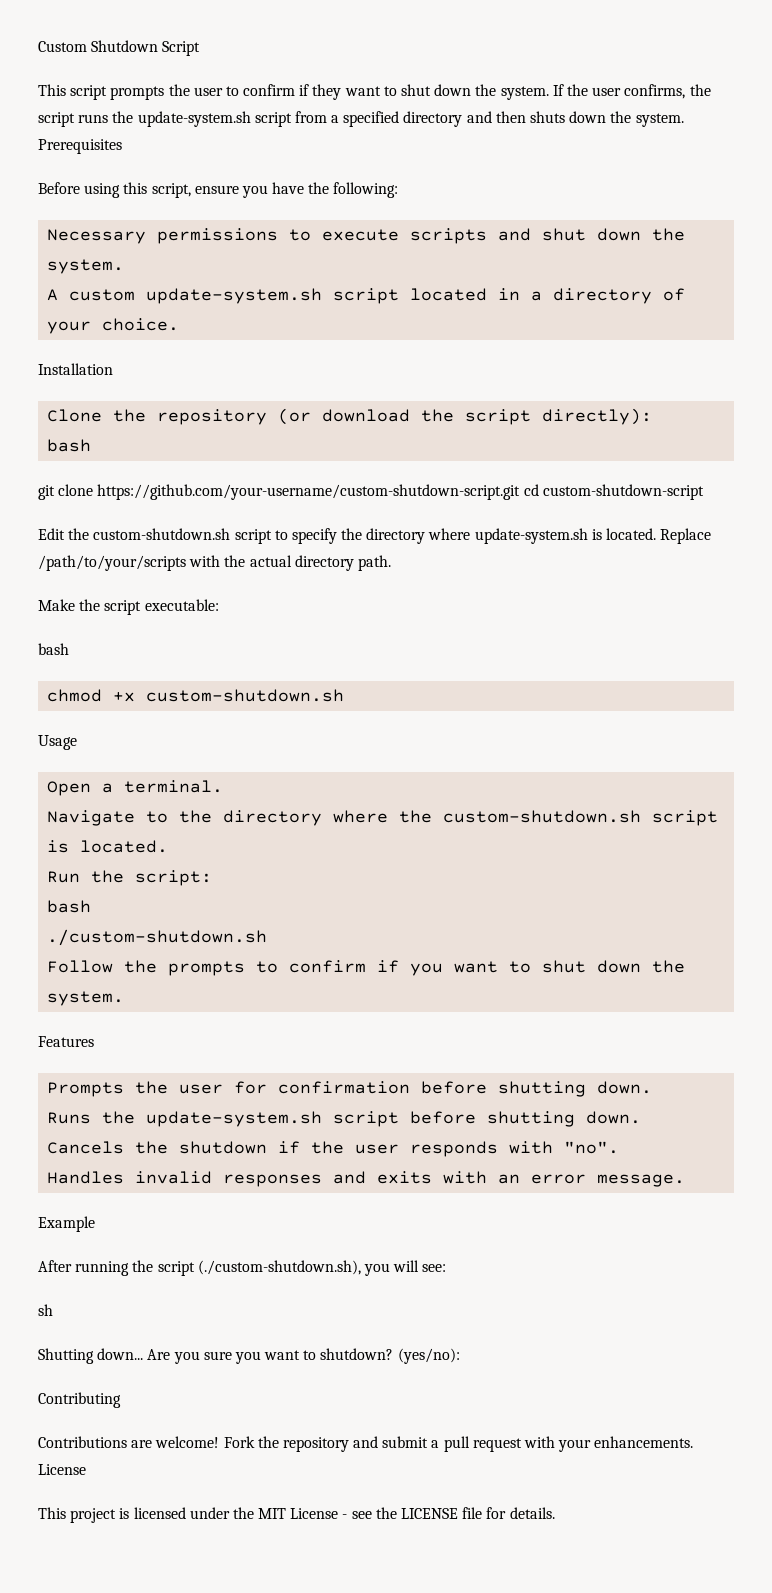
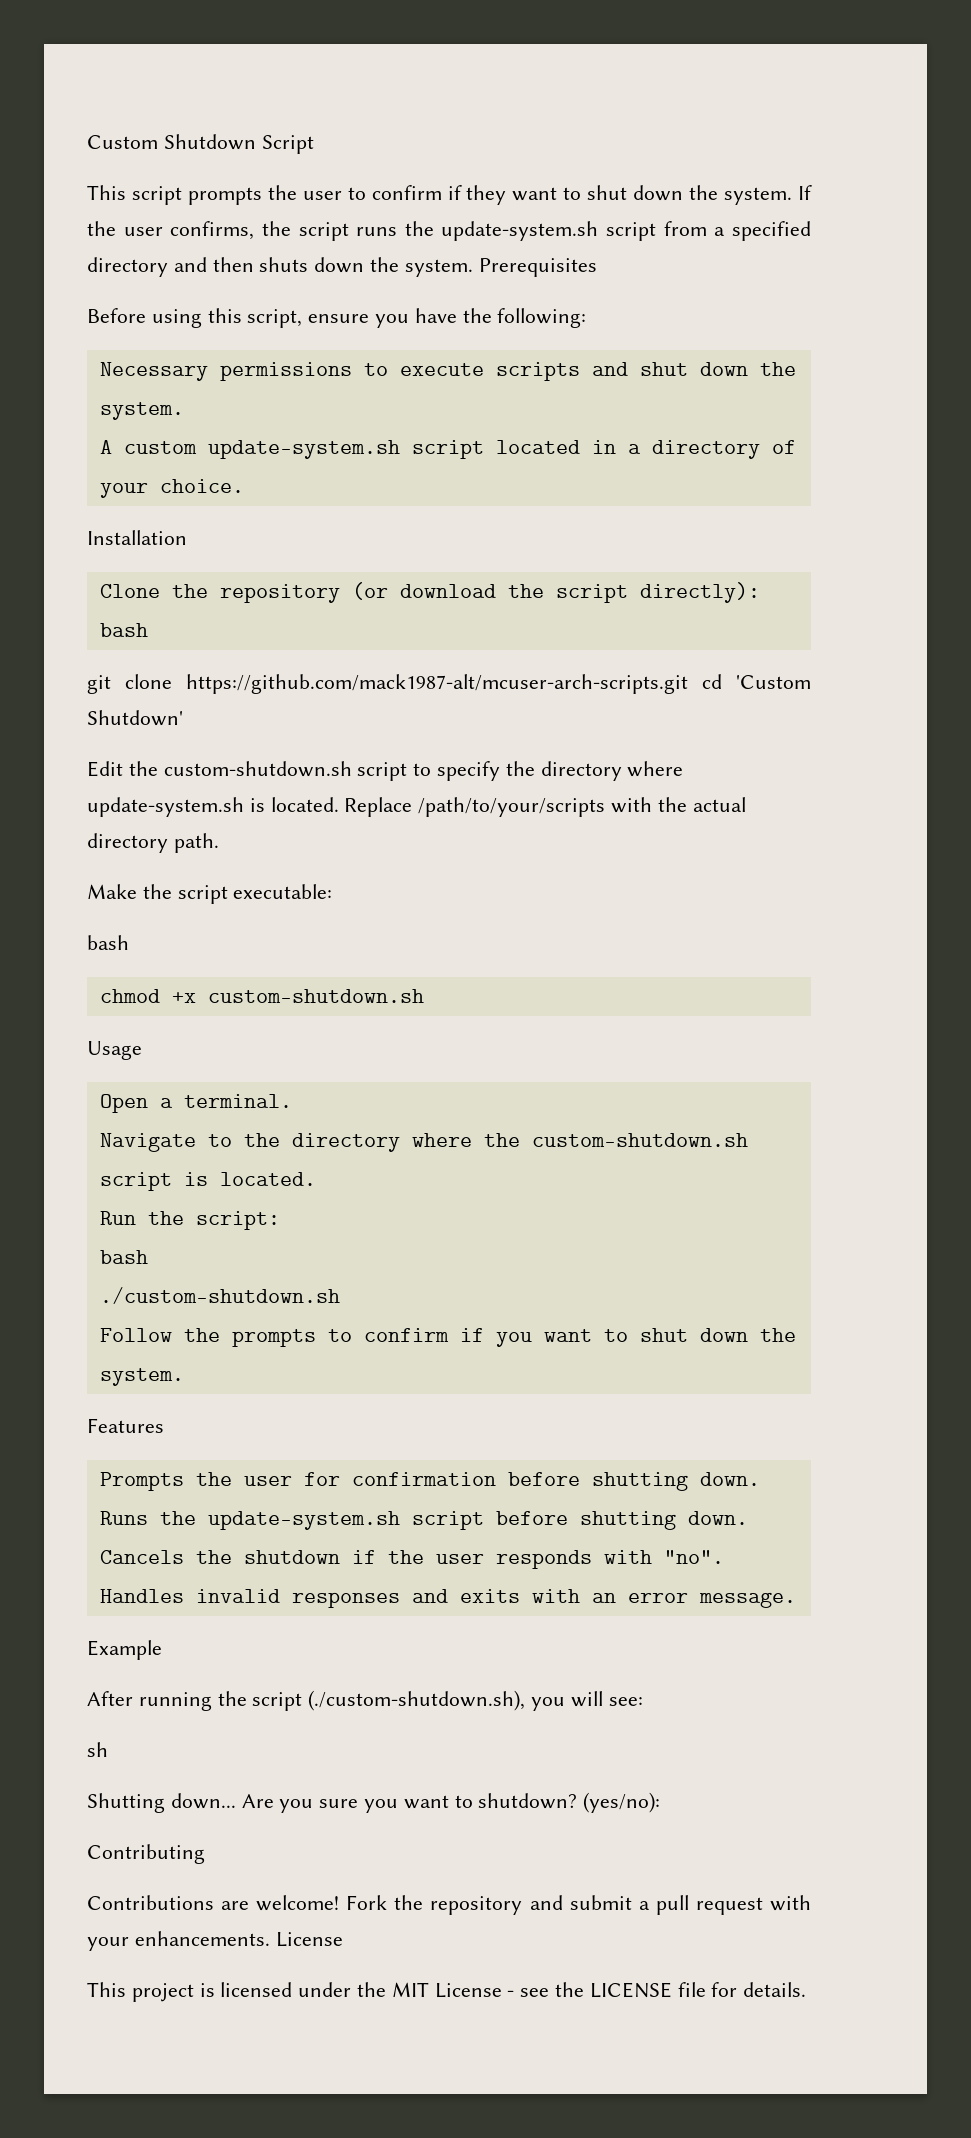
[97,484,704,500] https://github.com/your-username/custom-shutdown-script.git cd custom-shutdown-script -> [186,674,811,694] [87,710,183,726] https://github.com/mack1987-alt/mcuser-arch-scripts.git cd 'Custom Shutdown'

